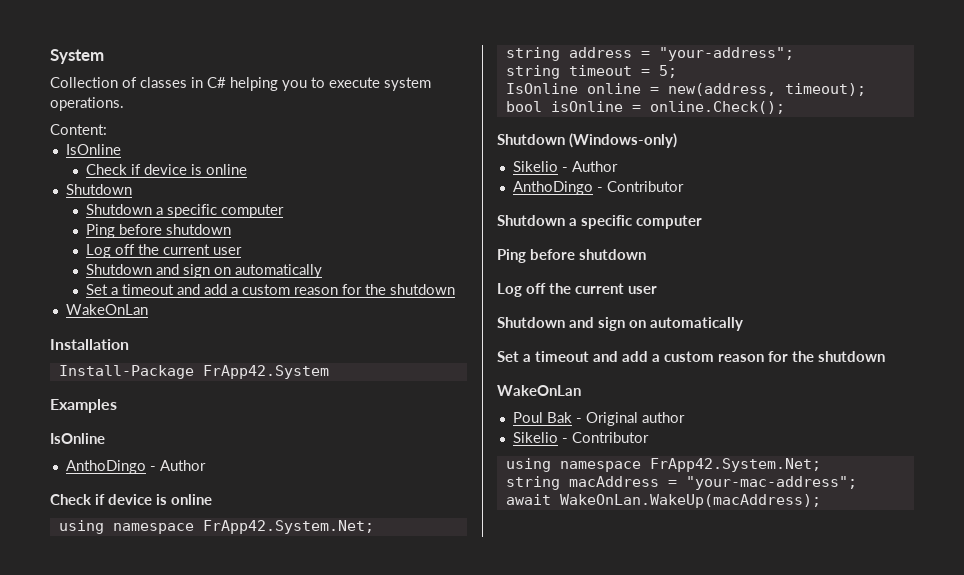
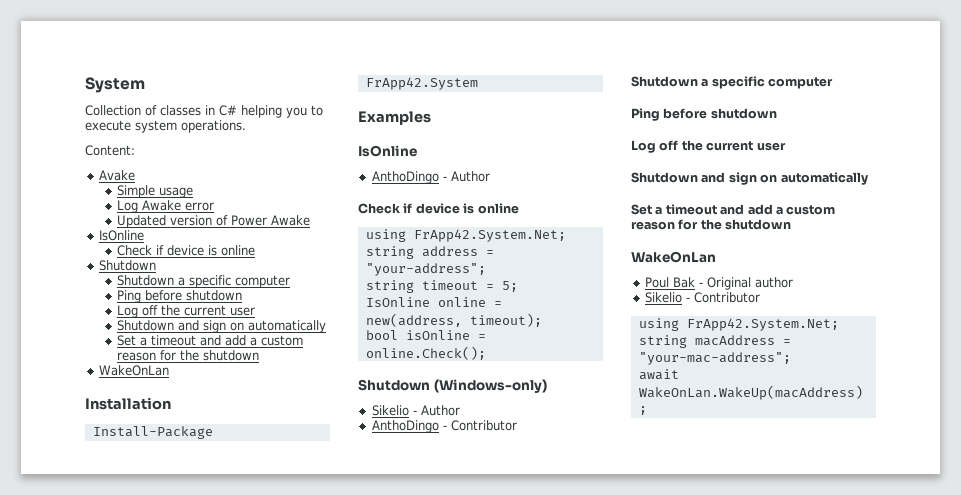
(107, 129) none -> [98,170,135,181] [116,185,193,198] [116,200,214,213] [116,215,310,228] // Avake // Simple usage // Log Awake error // Updated version of Power Awake
[112,523,194,534] namespace -> (406, 235) none
[559,461,641,472] namespace -> (679, 324) none

